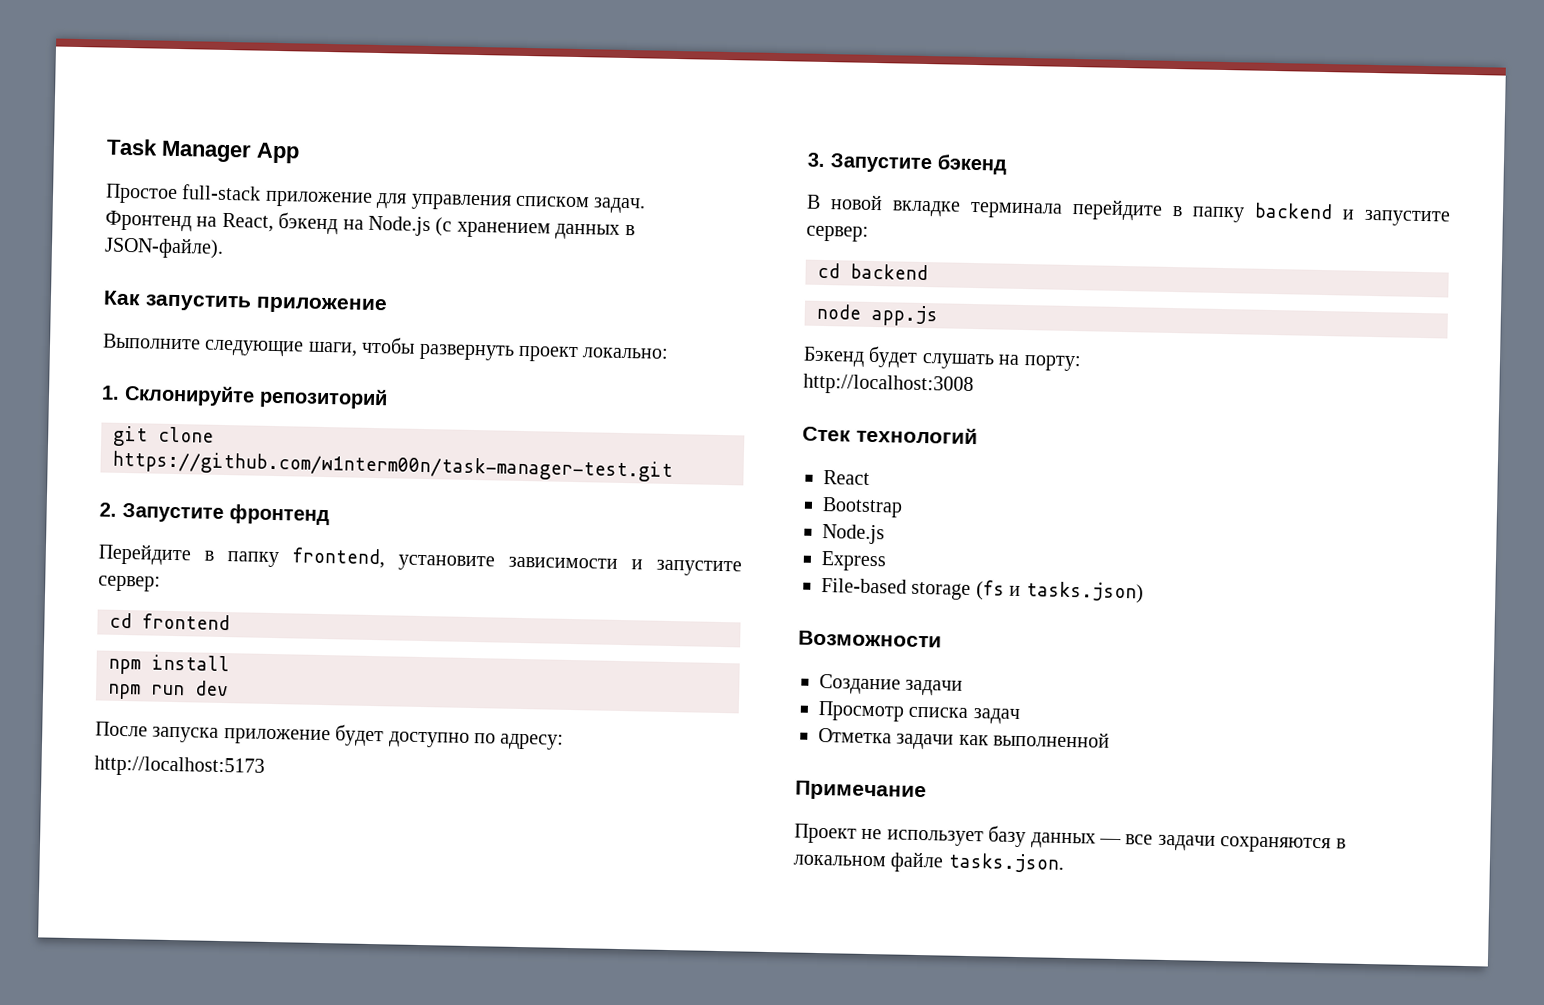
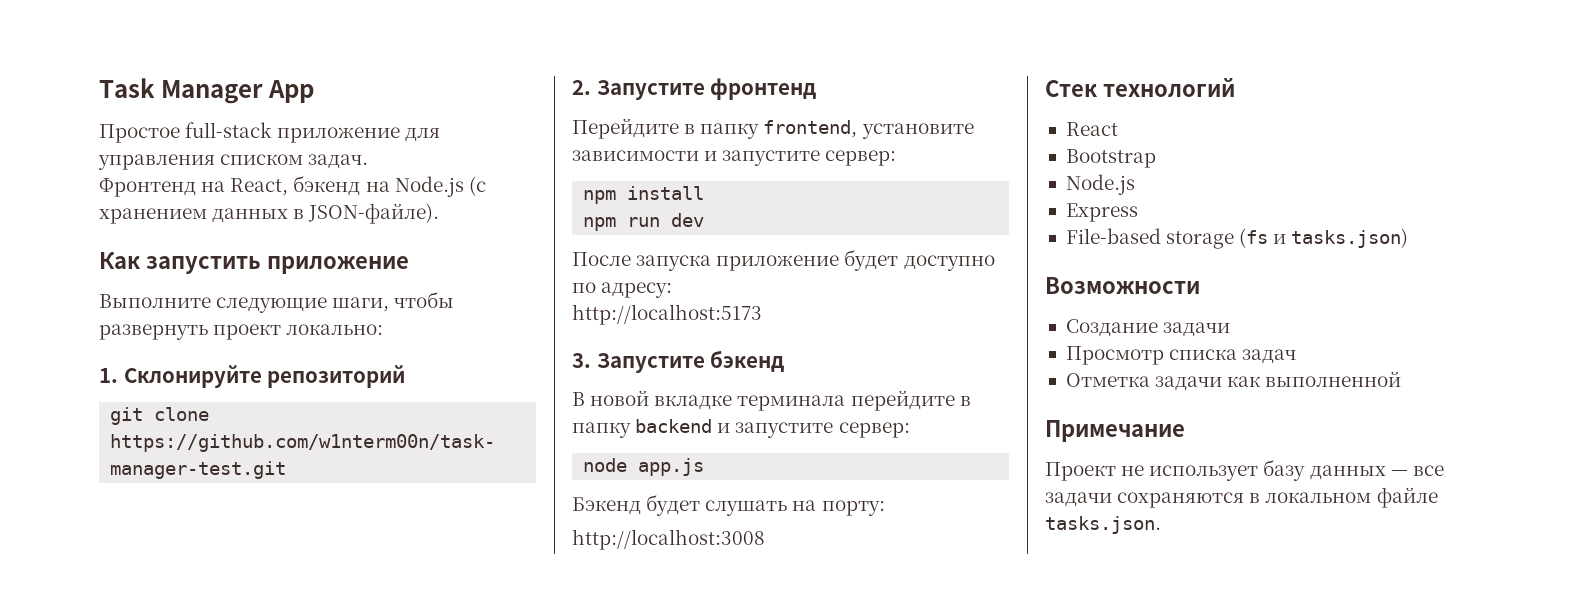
[109,612,230,631] // cd frontend -> (897, 158) none
[817,262,928,281] // cd backend -> (910, 430) none

